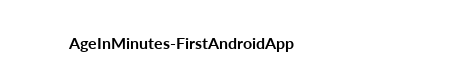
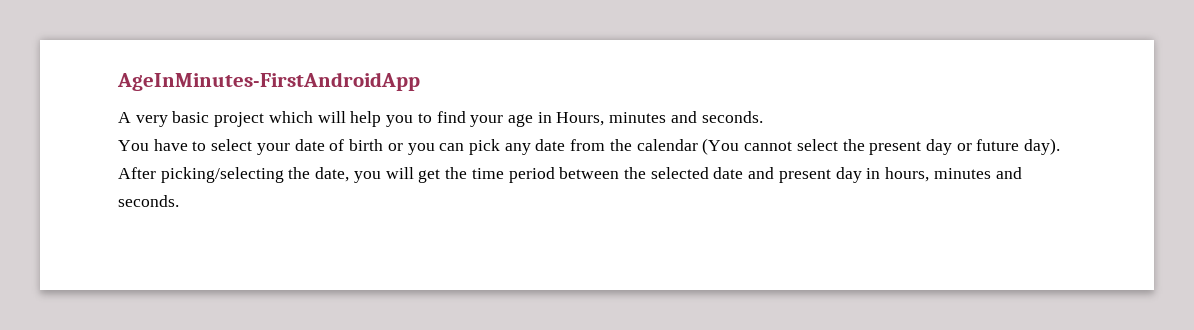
(294, 45) none -> [118,111,763,127] [118,138,1061,155] [118,167,1022,183] [118,195,179,207] // A very basic project which will help you to find your age in Hours, minutes and seconds. // You have to select your date of birth or you can pick any date from the calendar (You cannot select the present day or future day). After picking/selecting the date, you will get the time period between the selected date and present day in hours, minutes and seconds.

